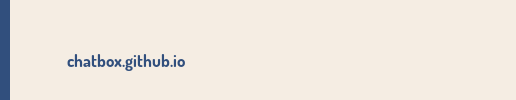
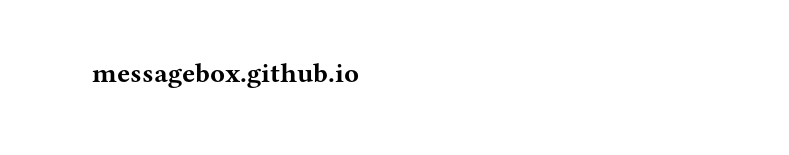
[67,54,185,71] chatbox.github.io -> [92,63,359,88] messagebox.github.io

